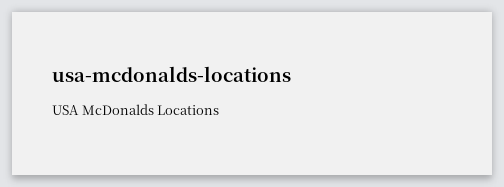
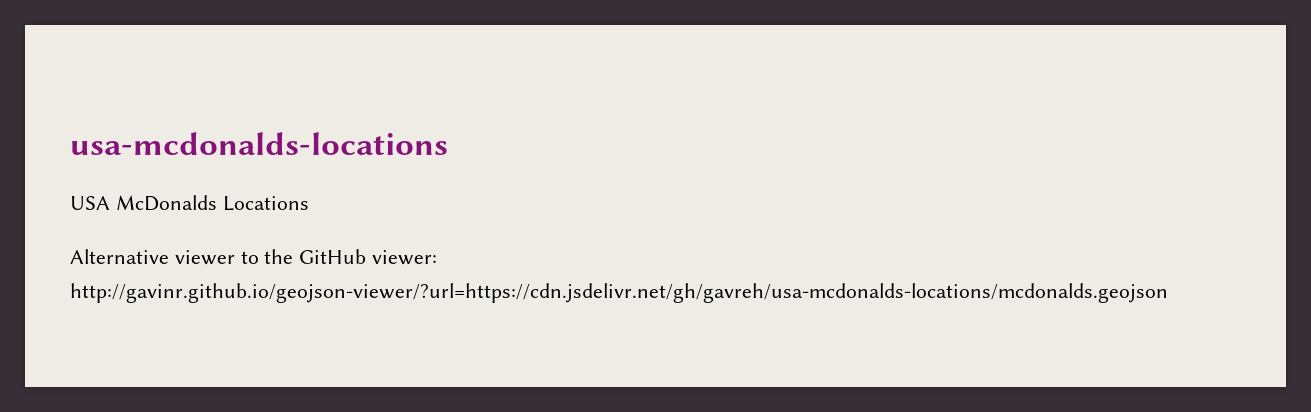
(220, 110) none -> [70,249,438,265] [70,283,1168,303] // Alternative viewer to the GitHub viewer: http://gavinr.github.io/geojson-viewer/?url=https://cdn.jsdelivr.net/gh/gavreh/usa-mcdonalds-locations/mcdonalds.geojson

